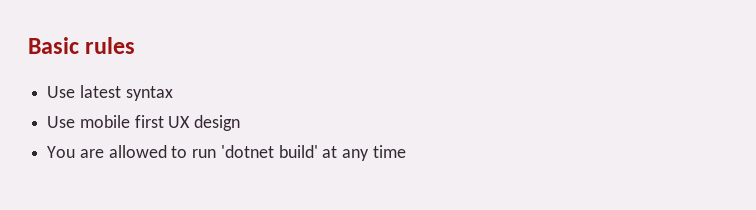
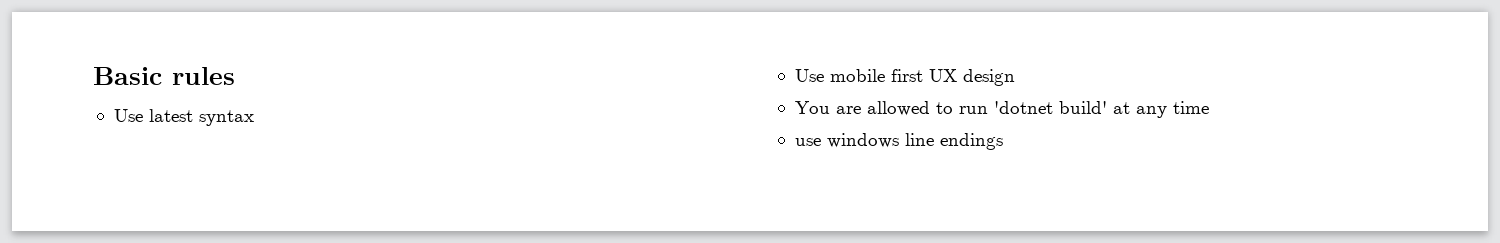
(406, 151) none -> [794,133,1003,150] // use windows line endings

